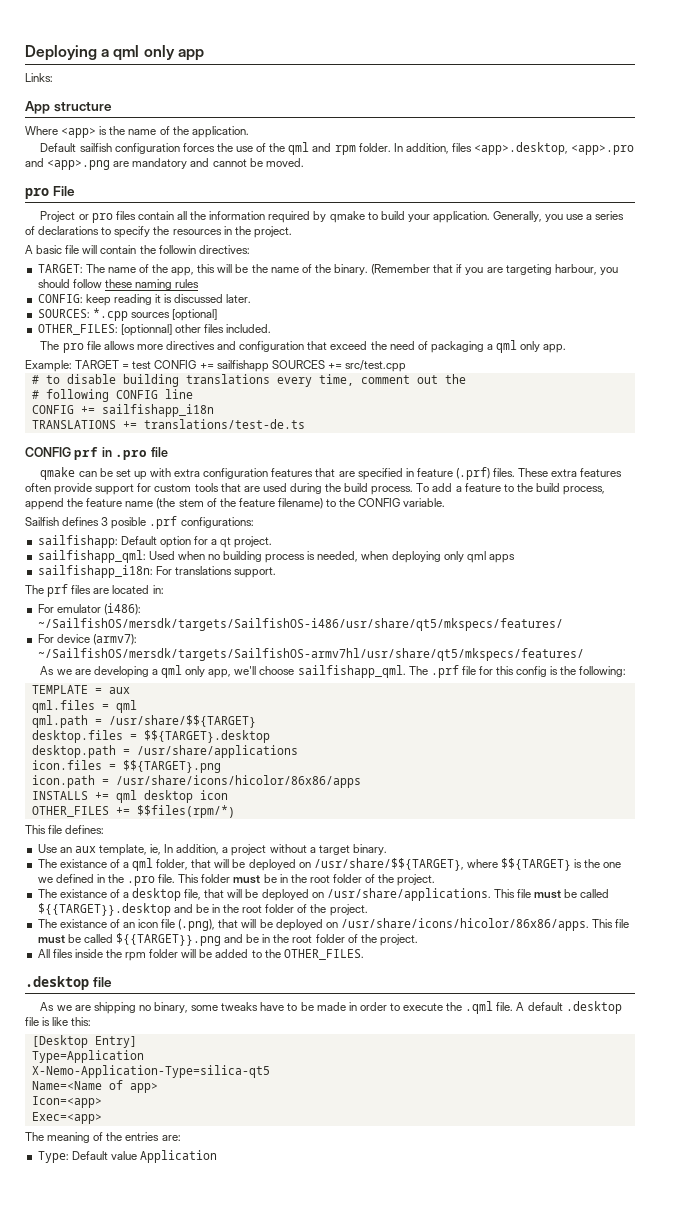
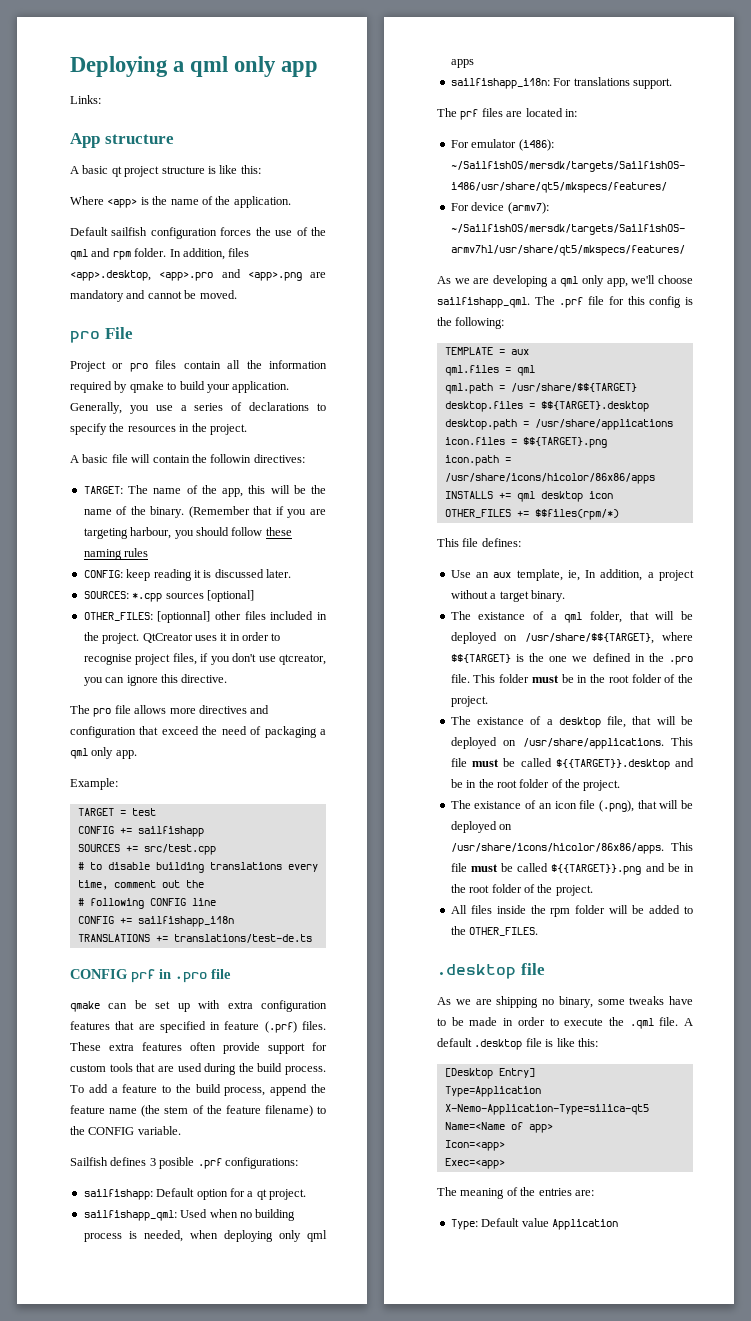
(112, 107) none -> [70,165,261,177] // A basic qt project structure is like this:
[226,324,272,333] included. -> [270,611,327,620] [83,632,281,644] [83,653,326,665] [83,674,228,686] included in the project. QtCreator uses it in order to recognise project files, if you don't use qtcreator, you can ignore this directive.
(72, 366) none -> (118, 784) //
(152, 365) none -> (156, 812) //
(269, 366) none -> (204, 831) //

